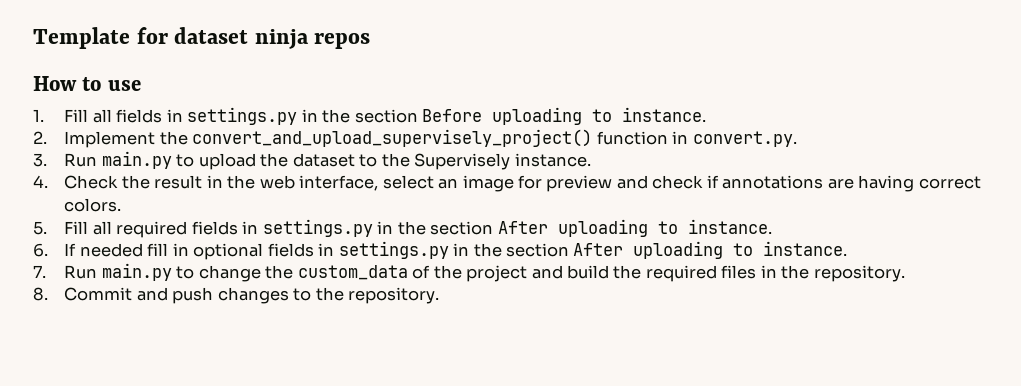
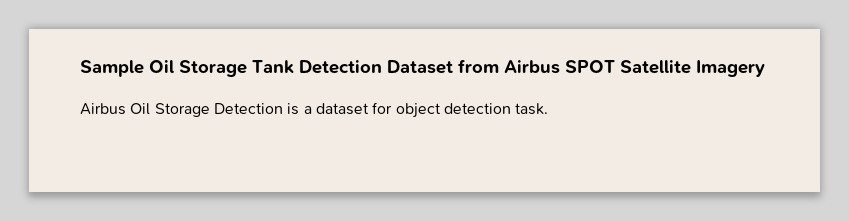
[33,27,371,49] [33,76,141,91] [33,107,707,125] [33,129,797,148] [33,151,591,170] [33,175,981,192] [64,198,122,212] [33,219,772,238] [33,241,848,260] [33,263,905,282] [33,287,440,304] Template for dataset ninja repos // How to use // 1. Fill all fields in settings.py in the section Before uploading to instance. // 2. Implement the convert_and_upload_supervisely_project() function in convert.py. // 3. Run main.py to upload the dataset to the Supervisely instance. // 4. Check the result in the web interface, select an image for preview and check if annotations are having correct colors. // 5. Fill all required fields in settings.py in the section After uploading to instance. // 6. If needed fill in optional fields in settings.py in the section After uploading to instance. // 7. Run main.py to change the custom_data of the project and build the required files in the repository. // 8. Commit and push changes to the repository. -> [80,59,765,77] [80,102,549,118] Sample Oil Storage Tank Detection Dataset from Airbus SPOT Satellite Imagery // Airbus Oil Storage Detection is a dataset for object detection task.

